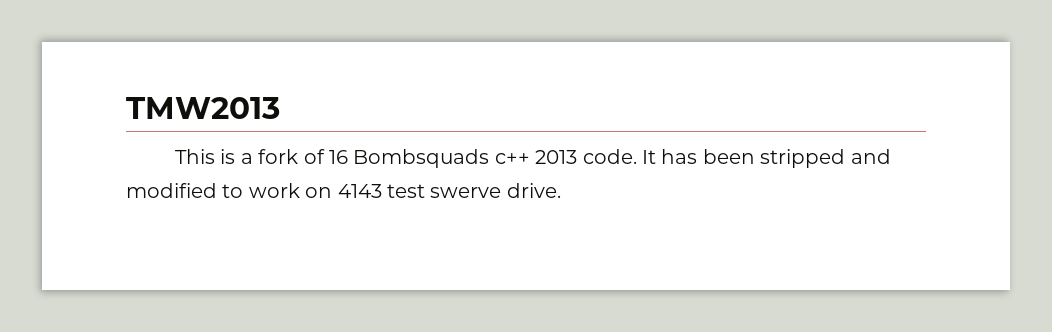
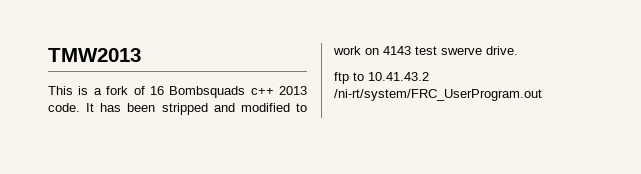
(561, 190) none -> [334,72,429,84] [334,89,542,101] // ftp to 10.41.43.2 /ni-rt/system/FRC_UserProgram.out

